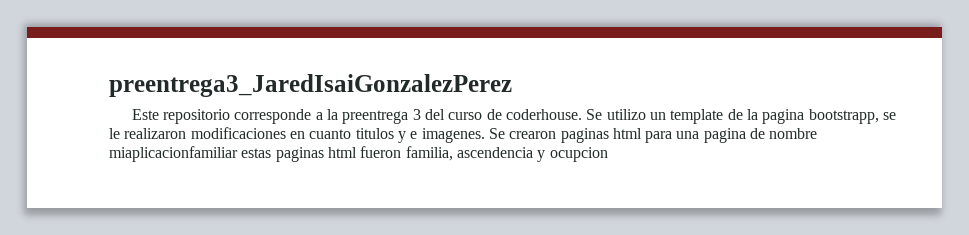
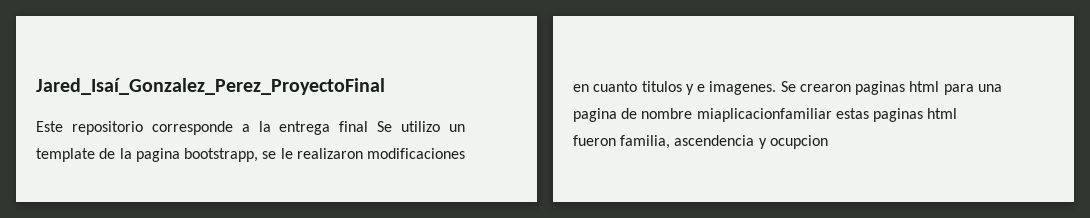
[109,74,512,97] preentrega3_JaredIsaiGonzalezPerez -> [36,78,385,95] Jared_Isaí_Gonzalez_Perez_ProyectoFinal
[342,109,582,124] preentrega 3 del curso de coderhouse. -> [279,121,369,135] entrega final

